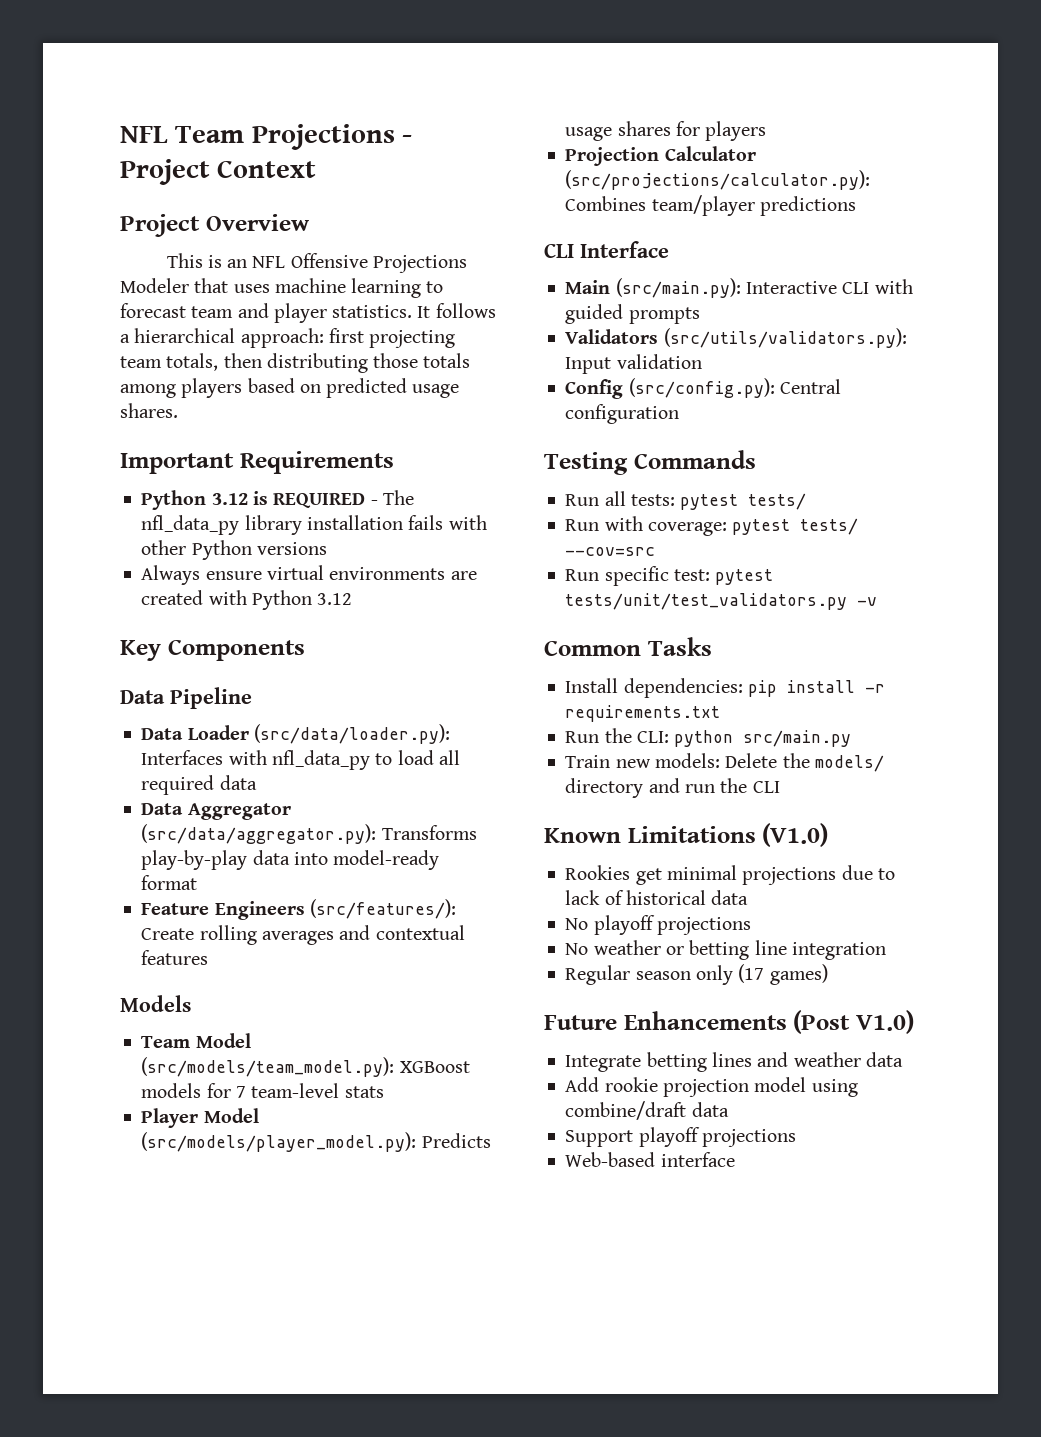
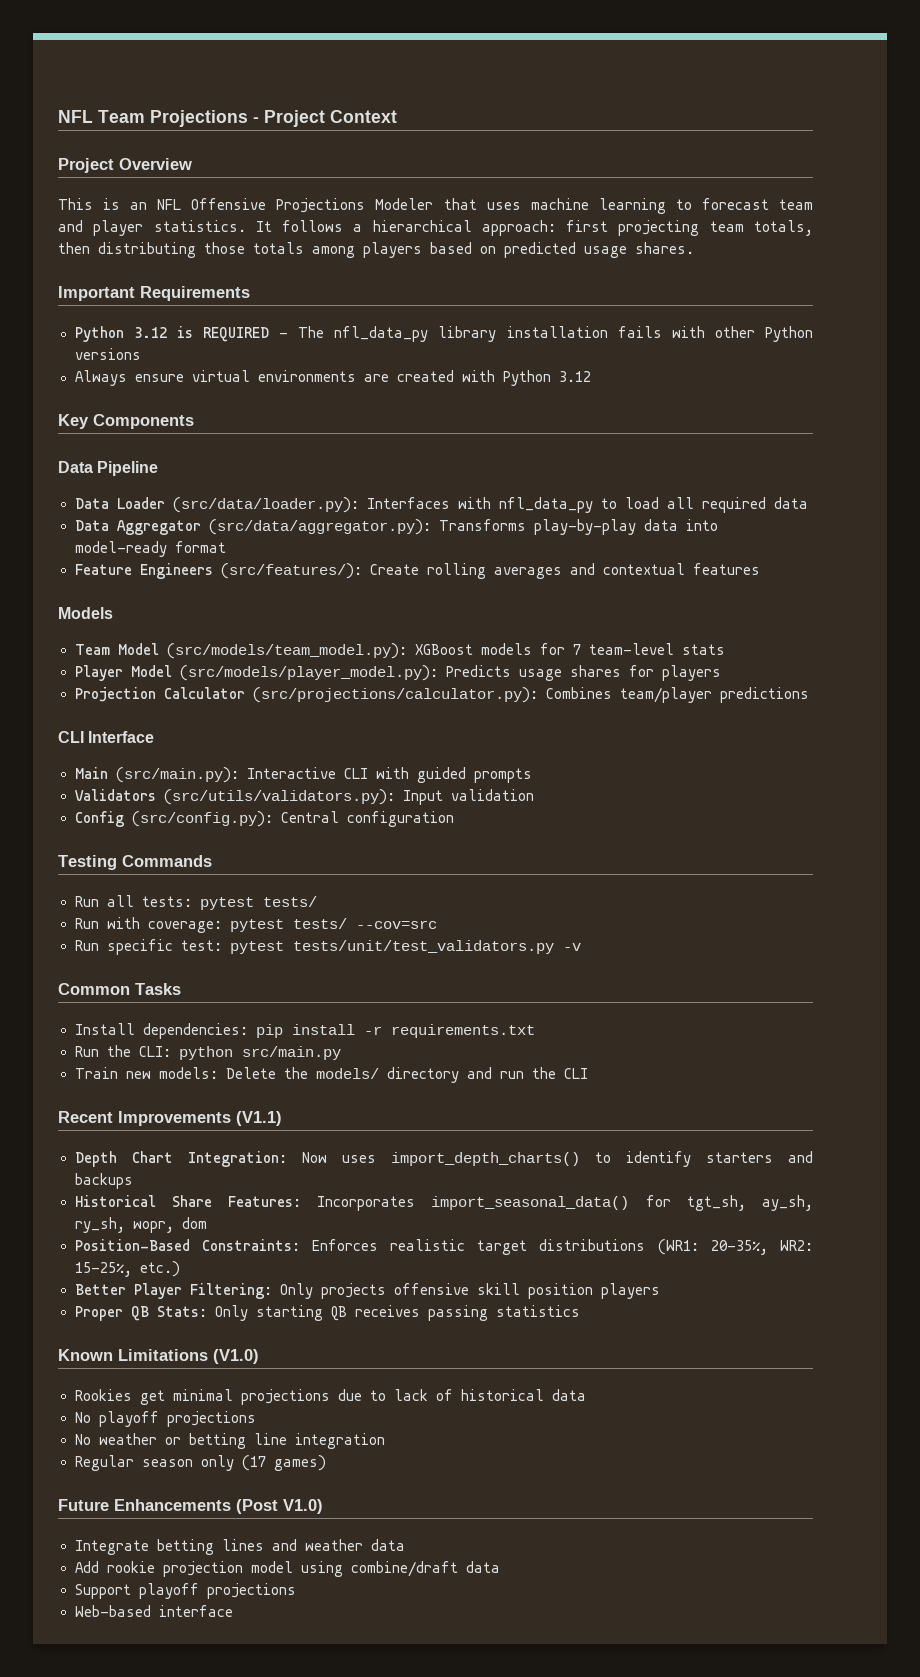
(780, 787) none -> [58,1111,282,1126] [74,1151,813,1167] [74,1173,133,1189] [74,1195,813,1211] [74,1217,207,1233] [74,1239,813,1255] [74,1261,180,1277] [74,1283,660,1299] [74,1305,580,1321] // Recent Improvements (V1.1) // Depth Chart Integration: Now uses import_depth_charts() to identify starters and backups // Historical Share Features: Incorporates import_seasonal_data() for tgt_sh, ay_sh, ry_sh, wopr, dom // Position-Based Constraints: Enforces realistic target distributions (WR1: 20-35%, WR2: 15-25%, etc.) // Better Player Filtering: Only projects offensive skill position players // Proper QB Stats: Only starting QB receives passing statistics

